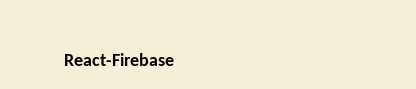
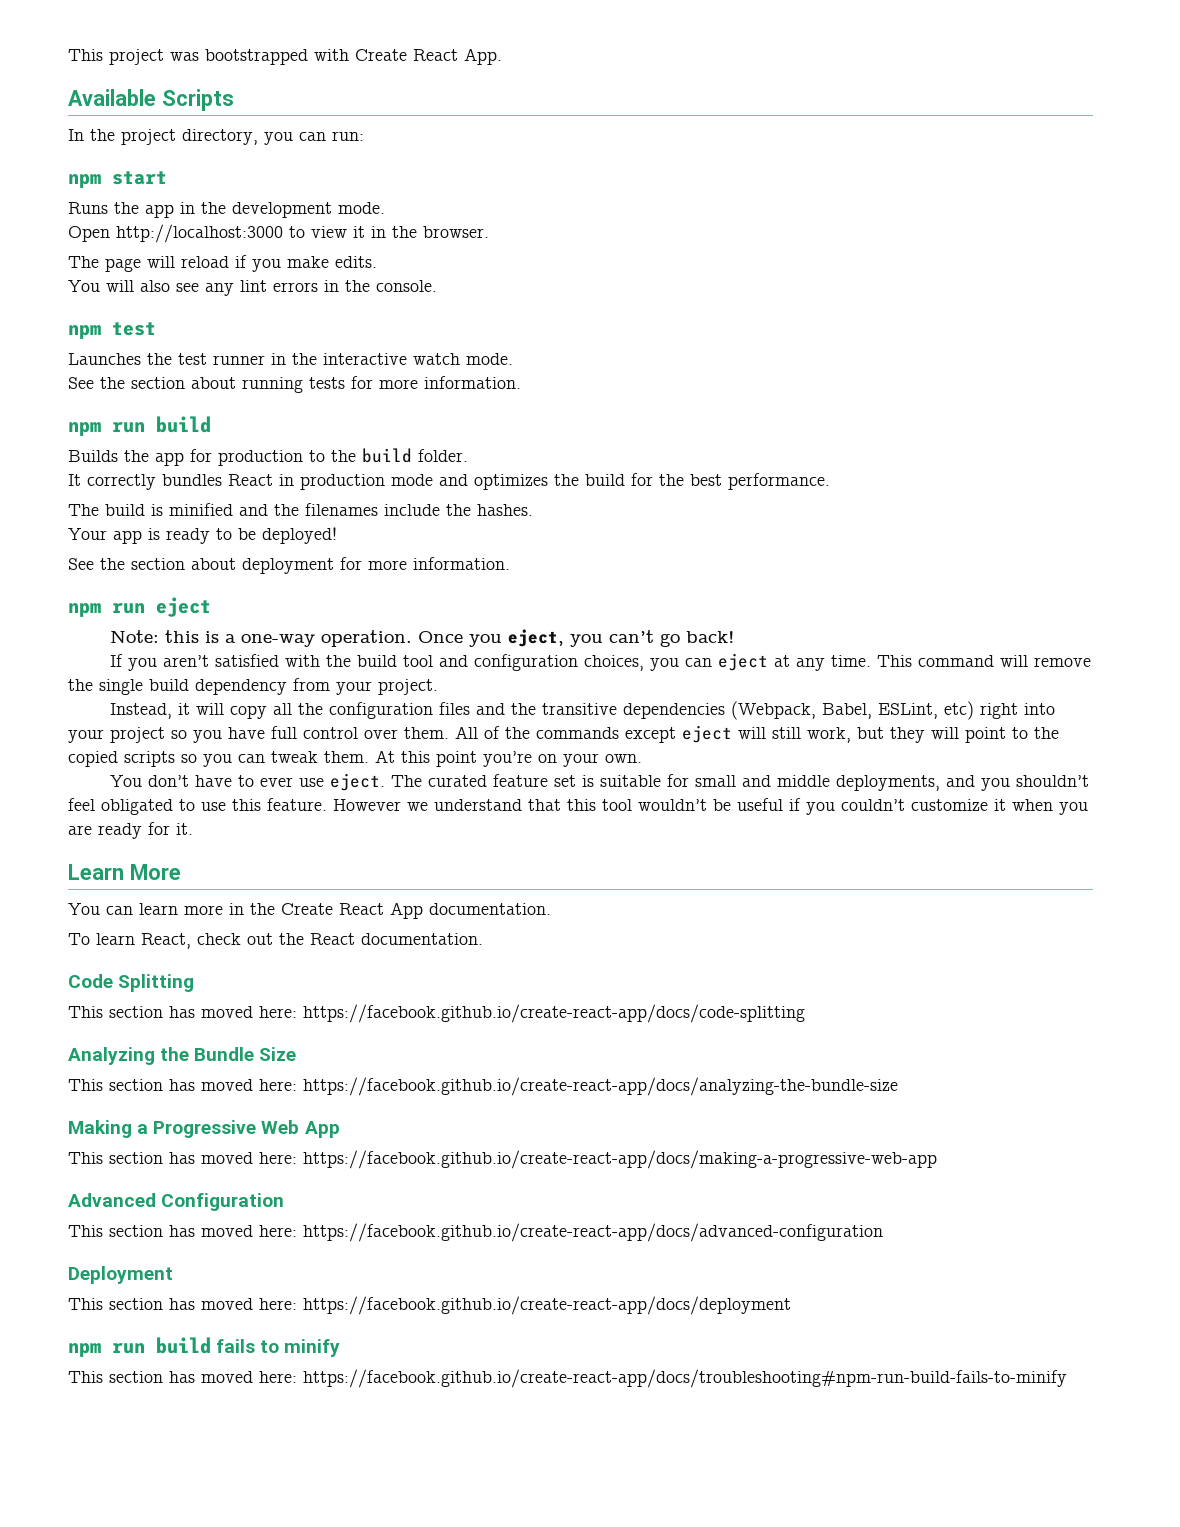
[64,53,174,66] React-Firebase -> [68,48,502,65] [68,89,234,111] [68,129,364,145] [68,171,167,188] [68,202,385,218] [68,224,489,243] [68,255,377,272] [68,280,437,296] [68,322,156,339] [68,353,513,365] [68,376,521,393] [68,416,211,436] [68,448,468,466] [68,473,830,490] [68,503,533,516] [68,527,337,544] [68,557,510,574] [68,597,211,617] [110,629,736,647] [110,653,1092,671] [68,678,438,695] [110,701,1056,720] [68,725,1059,743] [68,750,642,767] [110,773,1090,791] [68,798,1088,815] [68,822,193,839] [68,864,181,880] [68,902,551,919] [68,933,483,949] [68,974,195,992] [68,1004,805,1023] [68,1047,297,1065] [68,1077,898,1096] [68,1120,340,1138] [68,1150,937,1169] [68,1193,285,1211] [68,1223,883,1242] [68,1266,173,1284] [68,1296,791,1315] [68,1337,341,1357] [68,1369,1067,1388] This project was bootstrapped with Create React App. // Available Scripts // In the project directory, you can run: // npm start // Runs the app in the development mode. // Open http://localhost:3000 to view it in the browser. // The page will reload if you make edits. // You will also see any lint errors in the console. // npm test // Launches the test runner in the interactive watch mode. // See the section about running tests for more information. // npm run build // Builds the app for production to the build folder. // It correctly bundles React in production mode and optimizes the build for the best performance. // The build is minified and the filenames include the hashes. // Your app is ready to be deployed! // See the section about deployment for more information. // npm run eject // Note: this is a one-way operation. Once you eject, you can’t go back! // If you aren’t satisfied with the build tool and configuration choices, you can eject at any time. This command will remove the single build dependency from your project. // Instead, it will copy all the configuration files and the transitive dependencies (Webpack, Babel, ESLint, etc) right into your project so you have full control over them. All of the commands except eject will still work, but they will point to the copied scripts so you can tweak them. At this point you’re on your own. // You don’t have to ever use eject. The curated feature set is suitable for small and middle deployments, and you shouldn’t feel obligated to use this feature. However we understand that this tool wouldn’t be useful if you couldn’t customize it when you are ready for it. // Learn More // You can learn more in the Create React App documentation. // To learn React, check out the React documentation. // Code Splitting // This section has moved here: https://facebook.github.io/create-react-app/docs/code-splitting // Analyzing the Bundle Size // This section has moved here: https://facebook.github.io/create-react-app/docs/analyzing-the-bundle-size // Making a Progressive Web App // This section has moved here: https://facebook.github.io/create-react-app/docs/making-a-progressive-web-app // Advanced Configuration // This section has moved here: https://facebook.github.io/create-react-app/docs/advanced-configuration // Deployment // This section has moved here: https://facebook.github.io/create-react-app/docs/deployment // npm run build fails to minify // This section has moved here: https://facebook.github.io/create-react-app/docs/troubleshooting#npm-run-build-fails-to-minify

